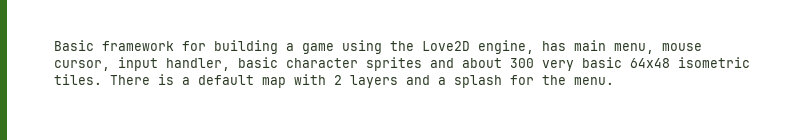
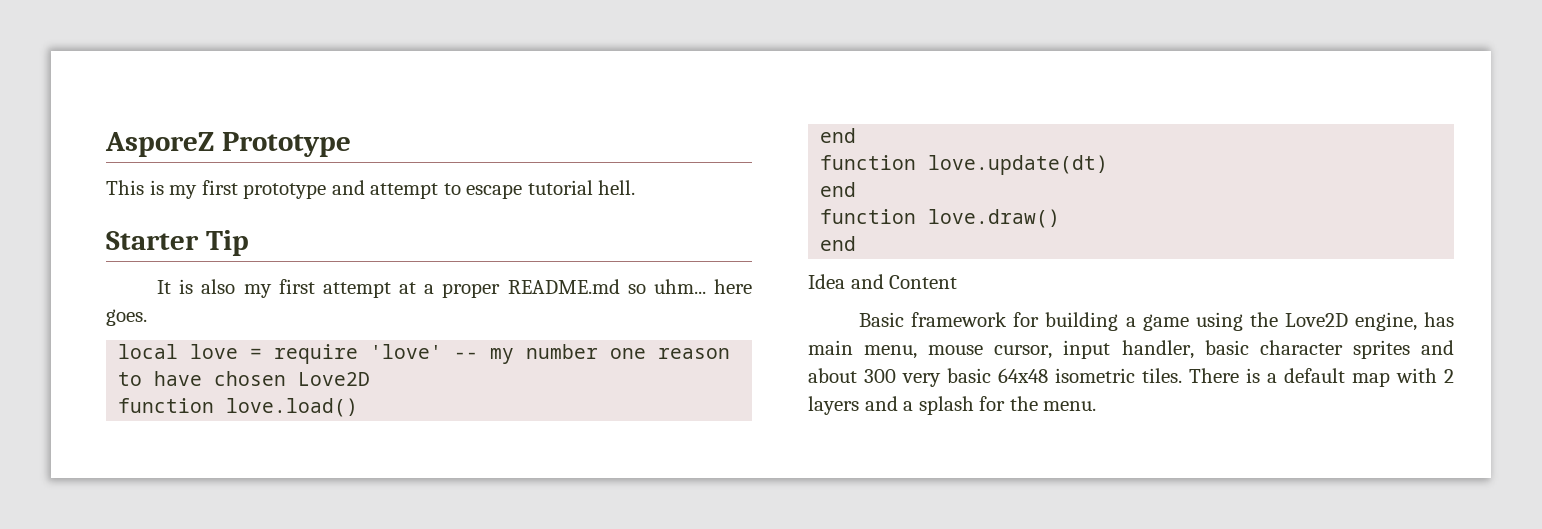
(54, 45) none -> [105,132,351,157] [106,180,636,199] [106,230,249,256] [157,279,753,298] [106,309,147,326] [118,344,731,364] [118,371,371,386] [118,398,359,417] [820,128,857,143] [820,155,1109,175] [820,182,857,197] [820,209,1061,228] [820,236,857,251] [808,274,958,289] AsporeZ Prototype // This is my first prototype and attempt to escape tutorial hell. // Starter Tip // It is also my first attempt at a proper README.md so uhm... here goes. // local love = require 'love' -- my number one reason to have chosen Love2D // function love.load() // end // function love.update(dt) // end // function love.draw() // end // Idea and Content //

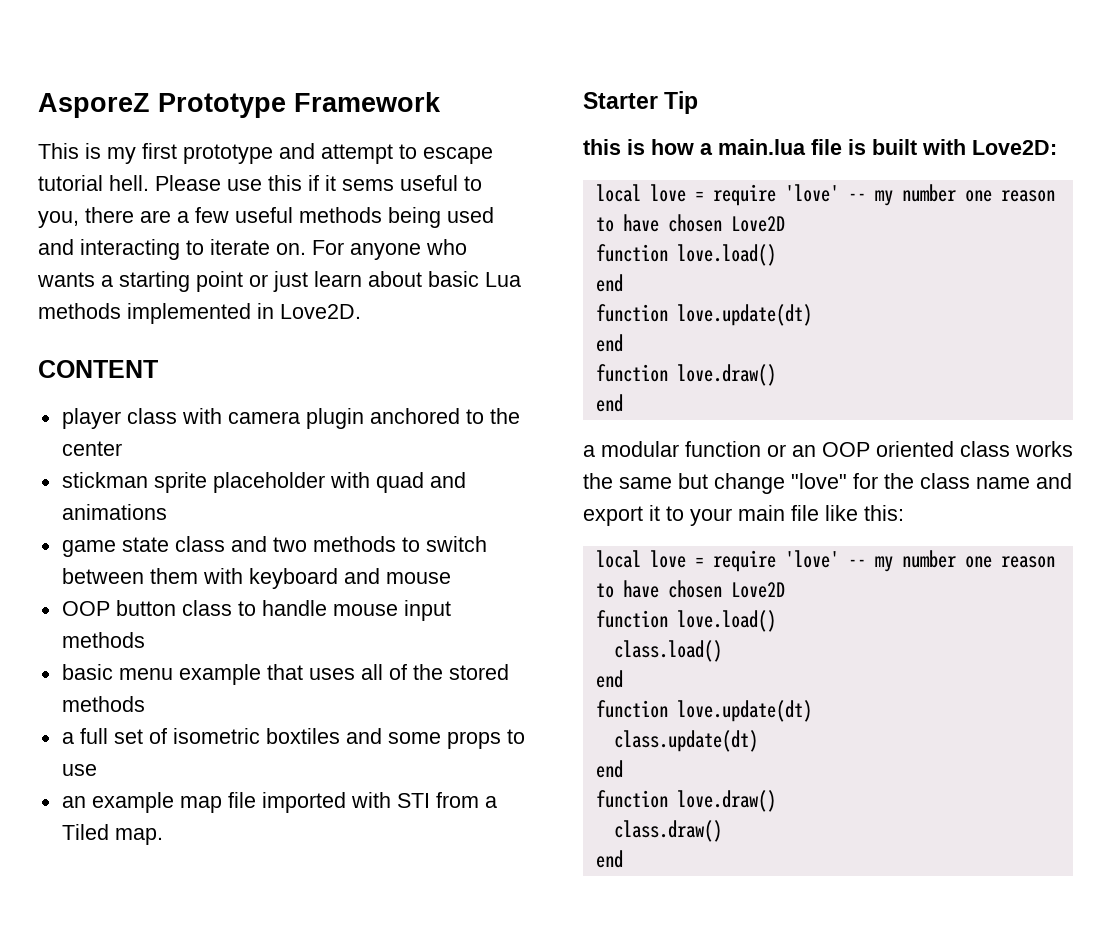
(351, 144) none -> [294,92,441,112] Framework
[106,230,249,256] [157,279,753,298] [106,309,147,326] // Starter Tip // It is also my first attempt at a proper README.md so uhm... here goes. -> [155,175,482,191] [38,207,494,228] [38,239,467,260] [37,271,521,292] [38,303,361,324] [38,360,158,378] [61,408,520,429] [61,441,122,456] [61,472,466,493] [61,504,167,520] [61,536,487,557] [61,568,451,589] [61,600,451,621] [61,632,145,648] [61,664,509,685] [61,696,145,712] [61,728,525,749] [61,764,97,776] [61,792,497,813] [61,824,163,845] [583,91,699,114] [583,139,1057,155] Please use this if it sems useful to you, there are a few useful methods being used and interacting to iterate on. For anyone who wants a starting point or just learn about basic Lua methods implemented in Love2D. // CONTENT // player class with camera plugin anchored to the center // stickman sprite placeholder with quad and animations // game state class and two methods to switch between them with keyboard and mouse // OOP button class to handle mouse input methods // basic menu example that uses all of the stored methods // a full set of isometric boxtiles and some props to use // an example map file imported with STI from a Tiled map. // Starter Tip // this is how a main.lua file is built with Love2D:
[808,274,958,289] [859,312,1454,331] [808,340,1454,359] [808,368,1454,387] [808,396,1097,415] Idea and Content // Basic framework for building a game using the Love2D engine, has main menu, mouse cursor, input handler, basic character sprites and about 300 very basic 64x48 isometric tiles. There is a default map with 2 layers and a splash for the menu. -> [583,441,1073,457] [583,473,1072,494] [583,505,904,526] [595,550,1055,572] [595,580,785,598] [595,610,776,632] [613,640,722,662] [595,670,623,688] [595,700,812,722] [613,730,758,752] [595,760,623,778] [595,790,776,812] [613,820,722,842] [595,850,623,868] a modular function or an OOP oriented class works the same but change "love" for the class name and export it to your main file like this: // local love = require 'love' -- my number one reason to have chosen Love2D // function love.load() // class.load() // end // function love.update(dt) // class.update(dt) // end // function love.draw() // class.draw() // end

